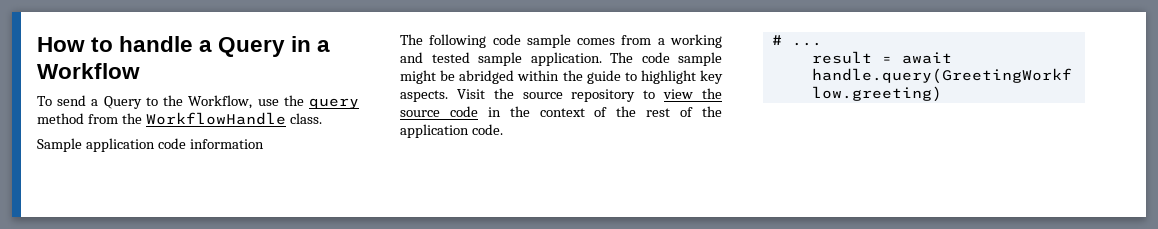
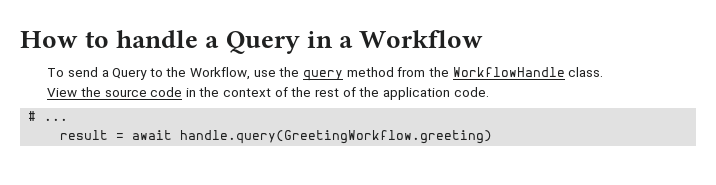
[37,138,264,152] [400,34,722,48] [400,52,722,66] [400,70,723,84] [400,88,694,102] Sample application code information // The following code sample comes from a working and tested sample application. The code sample might be abridged within the guide to highlight key aspects. Visit the source repository to view -> [47,88,78,97] View

